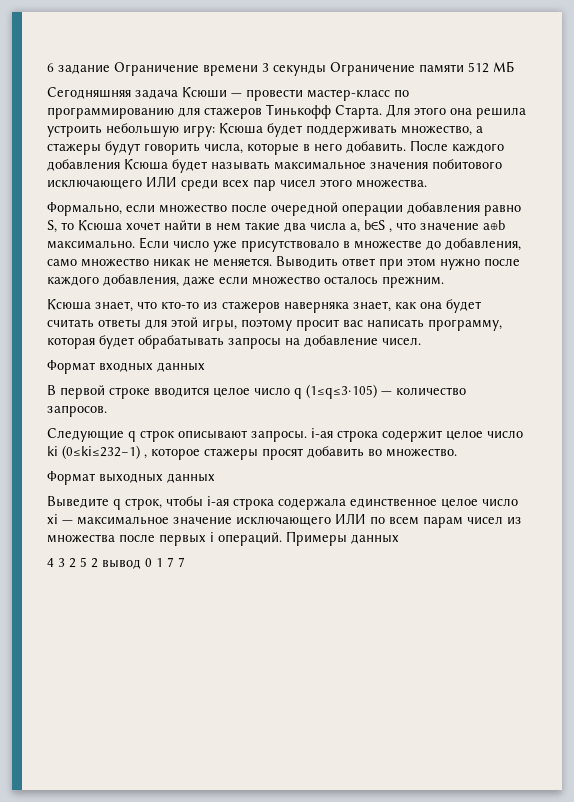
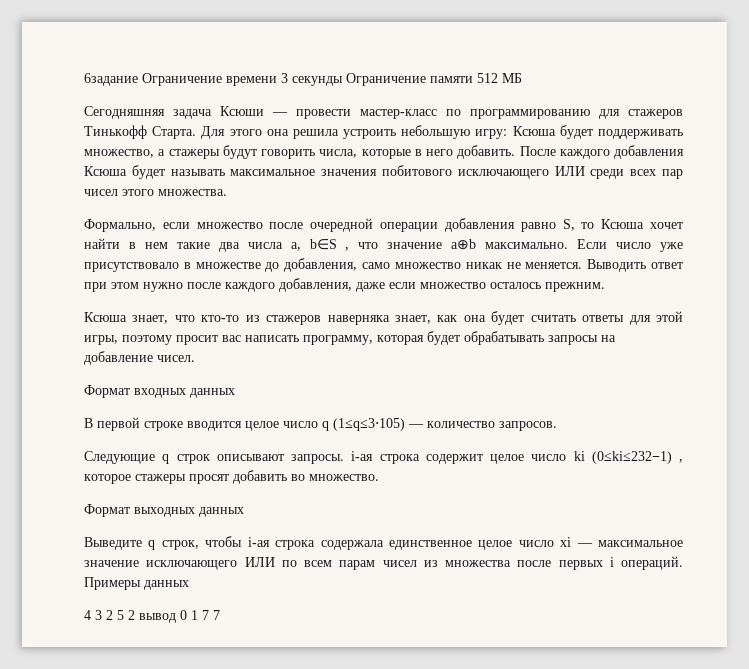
[47,63,110,74] 6 задание -> [84,73,138,86] 6задание

